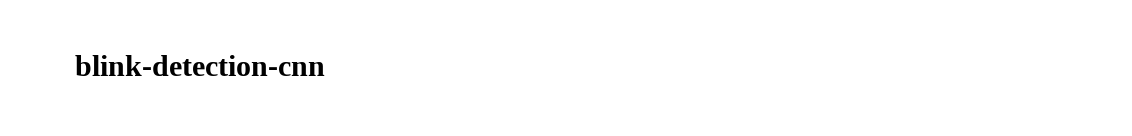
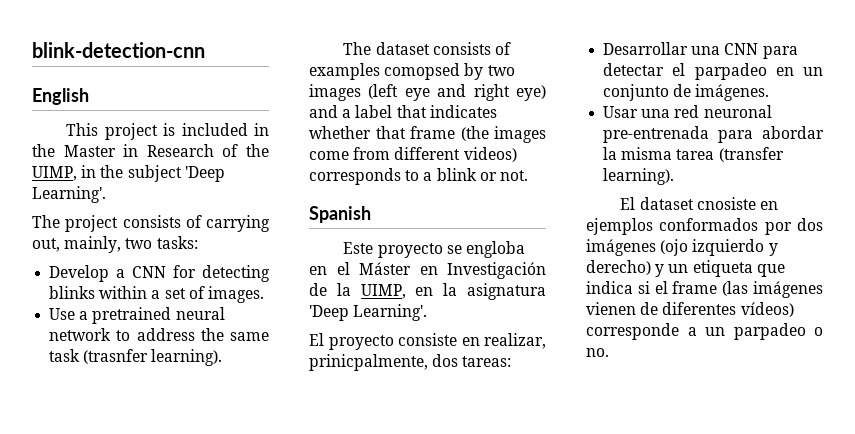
(325, 65) none -> [32,88,89,105] [66,123,269,140] [32,144,269,157] [32,165,225,182] [32,186,106,203] [32,215,270,232] [32,236,198,253] [49,265,270,282] [49,286,264,303] [49,307,225,324] [49,328,269,341] [49,349,223,366] [343,42,511,55] [309,63,515,80] [309,84,546,101] [309,105,497,118] [309,126,546,143] [309,147,517,162] [309,168,528,185] [309,206,371,223] [343,241,525,258] [309,262,546,279] [309,283,546,300] [309,304,428,321] [309,333,546,350] [309,354,512,371] [603,42,798,59] [603,63,823,80] [603,84,770,101] [603,105,772,118] [603,126,824,143] [603,147,784,162] [603,168,675,185] [620,197,778,210] [586,218,823,235] [586,239,778,256] [586,260,785,277] [586,281,823,298] [586,302,794,317] [586,323,823,340] [586,348,609,357] // English // This project is included in the Master in Research of the UIMP, in the subject 'Deep Learning'. // The project consists of carrying out, mainly, two tasks: // Develop a CNN for detecting blinks within a set of images. // Use a pretrained neural network to address the same task (trasnfer learning). // The dataset consists of examples comopsed by two images (left eye and right eye) and a label that indicates whether that frame (the images come from different videos) corresponds to a blink or not. // Spanish // Este proyecto se engloba en el Máster en Investigación de la UIMP, en la asignatura 'Deep Learning'. // El proyecto consiste en realizar, prinicpalmente, dos tareas: // Desarrollar una CNN para detectar el parpadeo en un conjunto de imágenes. // Usar una red neuronal pre-entrenada para abordar la misma tarea (transfer learning). // El dataset cnosiste en ejemplos conformados por dos imágenes (ojo izquierdo y derecho) y un etiqueta que indica si el frame (las imágenes vienen de diferentes vídeos) corresponde a un parpadeo o no.

